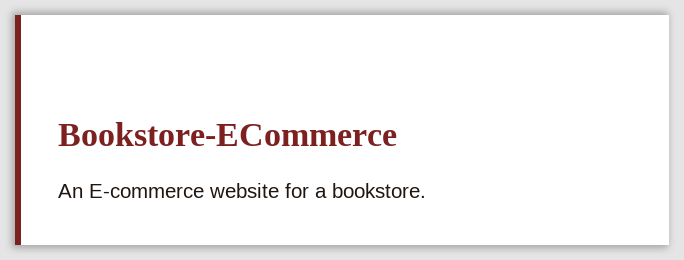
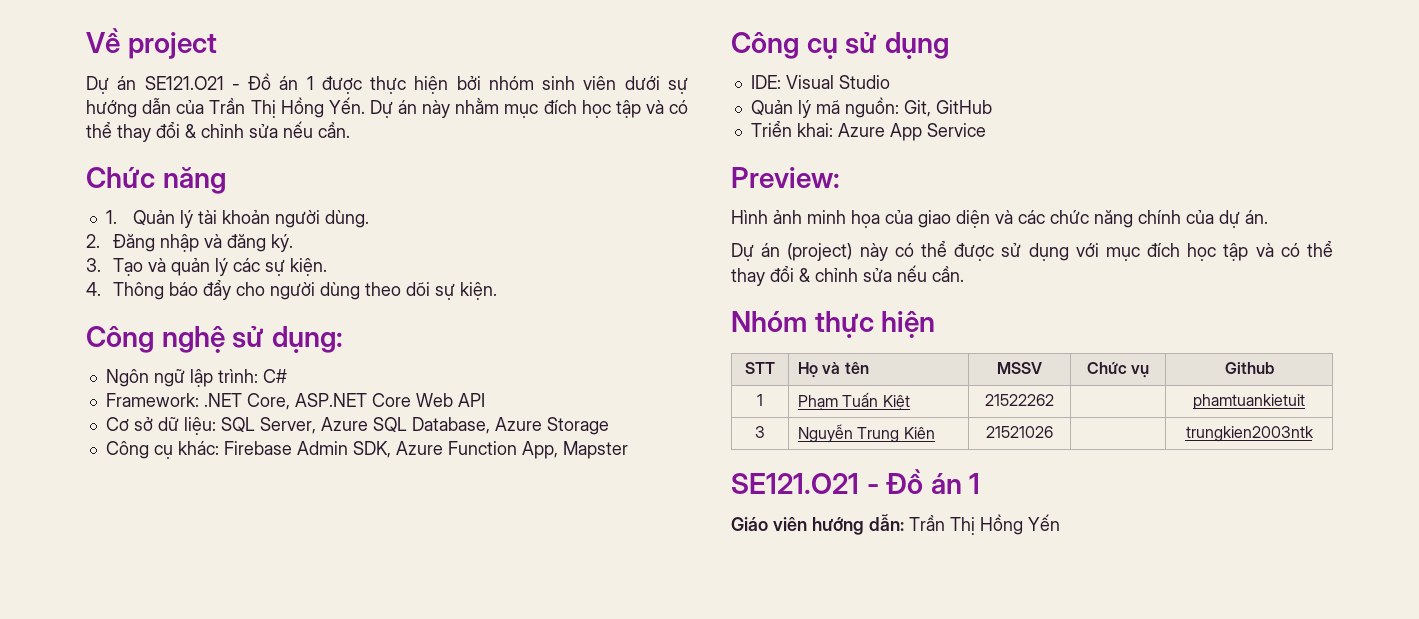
[58,122,397,146] [58,183,426,198] Bookstore-ECommerce // An E-commerce website for a bookstore. -> [86,28,217,59] [86,73,688,94] [86,97,688,118] [86,121,350,142] [86,167,226,194] [105,210,369,228] [86,234,294,252] [86,258,328,276] [86,280,498,300] [86,326,343,353] [105,369,287,387] [105,393,485,410] [105,417,609,435] [105,441,628,459] [731,32,949,59] [750,75,890,89] [750,97,992,118] [750,121,986,141] [731,167,840,188] [731,210,1268,228] [731,241,1333,261] [731,265,964,286] [731,311,936,338] [745,362,775,374] [798,362,869,378] [997,362,1042,374] [1086,362,1150,378] [1224,362,1274,374] [757,394,763,406] [798,392,910,410] [985,394,1054,406] [1193,394,1305,410] [755,426,765,438] [798,424,935,443] [986,426,1053,438] [1185,426,1314,442] [731,469,981,494] [731,514,1060,535] Về project // Dự án SE121.O21 - Đồ án 1 được thực hiện bởi nhóm sinh viên dưới sự hướng dẫn của Trần Thị Hồng Yến. Dự án này nhằm mục đích học tập và có thể thay đổi & chỉnh sửa nếu cần. // Chức năng // 1. Quản lý tài khoản người dùng. // 2. Đăng nhập và đăng ký. // 3. Tạo và quản lý các sự kiện. // 4. Thông báo đẩy cho người dùng theo dõi sự kiện. // Công nghệ sử dụng: // Ngôn ngữ lập trình: C# // Framework: .NET Core, ASP.NET Core Web API // Cơ sở dữ liệu: SQL Server, Azure SQL Database, Azure Storage // Công cụ khác: Firebase Admin SDK, Azure Function App, Mapster // Công cụ sử dụng // IDE: Visual Studio // Quản lý mã nguồn: Git, GitHub // Triển khai: Azure App Service // Preview: // Hình ảnh minh họa của giao diện và các chức năng chính của dự án. // Dự án (project) này có thể được sử dụng với mục đích học tập và có thể thay đổi & chỉnh sửa nếu cần. // Nhóm thực hiện // STT | Họ và tên | MSSV | Chức vụ | Github // 1 | Phạm Tuấn Kiệt | 21522262 | | phamtuankietuit // 3 | Nguyễn Trung Kiên | 21521026 | | trungkien2003ntk // SE121.O21 - Đồ án 1 // Giáo viên hướng dẫn: Trần Thị Hồng Yến

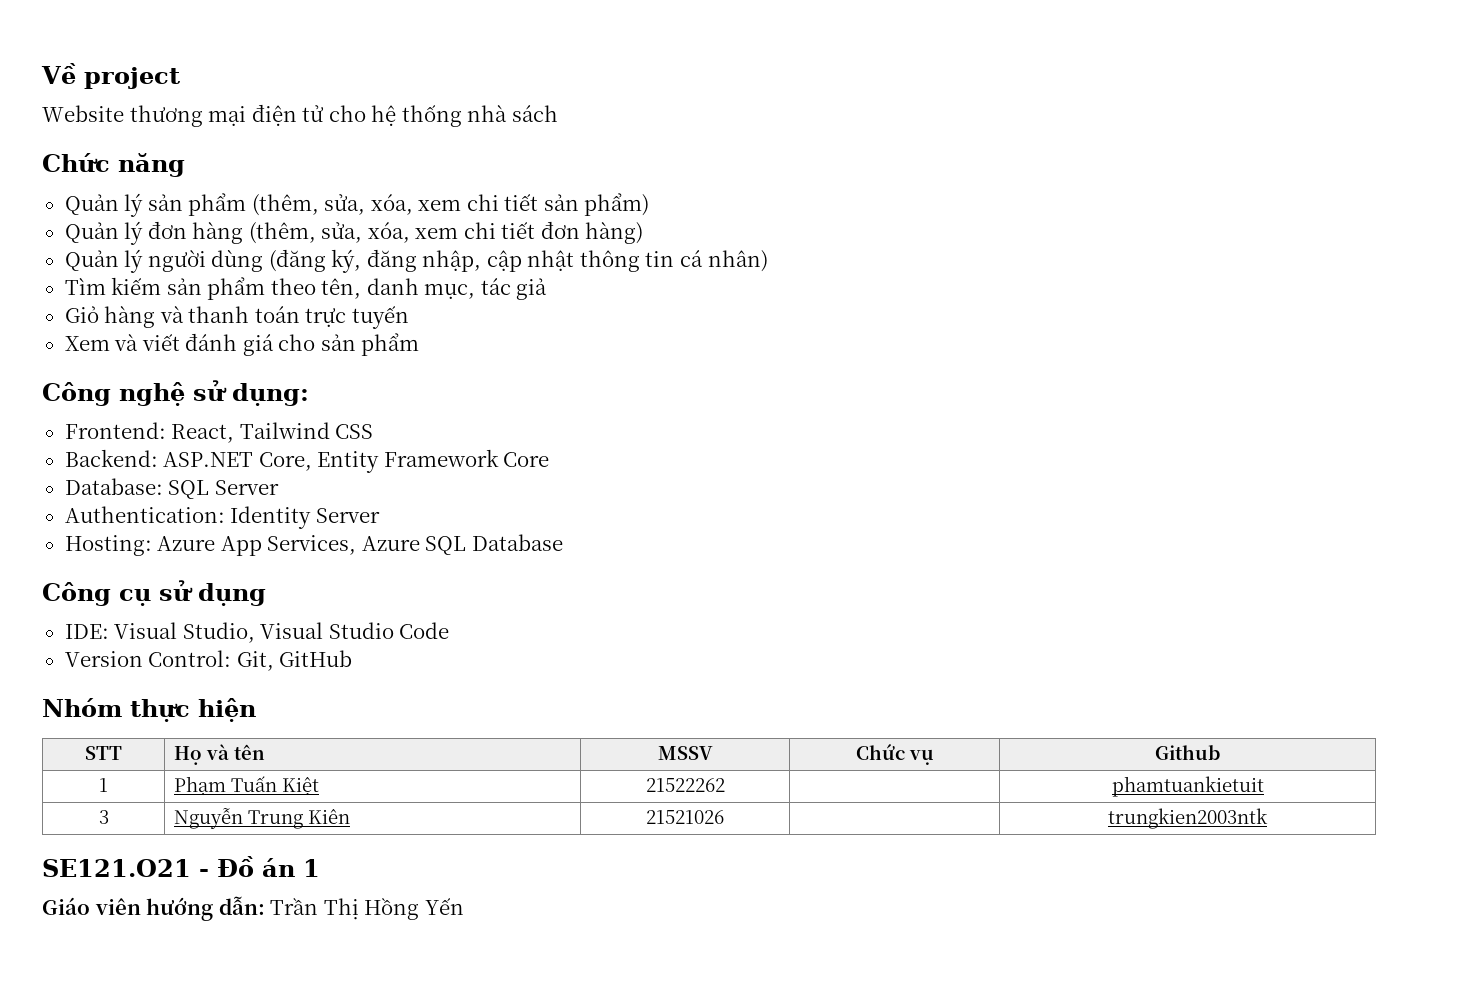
[86,73,688,94] [86,97,688,118] [86,121,350,142] Dự án SE121.O21 - Đồ án 1 được thực hiện bởi nhóm sinh viên dưới sự hướng dẫn của Trần Thị Hồng Yến. Dự án này nhằm mục đích học tập và có thể thay đổi & chỉnh sửa nếu cần. -> [42,104,558,127] Website thương mại điện tử cho hệ thống nhà sách
[105,210,369,228] [86,234,294,252] [86,258,328,276] [86,280,498,300] [86,326,343,353] [105,369,287,387] [105,393,485,410] [105,417,609,435] [105,441,628,459] 1. Quản lý tài khoản người dùng. // 2. Đăng nhập và đăng ký. // 3. Tạo và quản lý các sự kiện. // 4. Thông báo đẩy cho người dùng theo dõi sự kiện. // Công nghệ sử dụng: // Ngôn ngữ lập trình: C# // Framework: .NET Core, ASP.NET Core Web API // Cơ sở dữ liệu: SQL Server, Azure SQL Database, Azure Storage // Công cụ khác: Firebase Admin SDK, Azure Function App, Mapster -> [64,193,650,217] [64,221,644,245] [64,249,768,273] [64,277,548,300] [64,306,409,329] [64,333,420,356] [42,380,309,407] [64,422,374,443] [64,449,550,473] [64,478,279,499] [64,506,380,529] [64,534,563,556] Quản lý sản phẩm (thêm, sửa, xóa, xem chi tiết sản phẩm) // Quản lý đơn hàng (thêm, sửa, xóa, xem chi tiết đơn hàng) // Quản lý người dùng (đăng ký, đăng nhập, cập nhật thông tin cá nhân) // Tìm kiếm sản phẩm theo tên, danh mục, tác giả // Giỏ hàng và thanh toán trực tuyến // Xem và viết đánh giá cho sản phẩm // Công nghệ sử dụng: // Frontend: React, Tailwind CSS // Backend: ASP.NET Core, Entity Framework Core // Database: SQL Server // Authentication: Identity Server // Hosting: Azure App Services, Azure SQL Database
(834, 82) none -> [182,622,324,643] Studio, Visual
[750,97,992,118] [750,121,986,141] [731,167,840,188] [731,210,1268,228] [731,241,1333,261] [731,265,964,286] // Quản lý mã nguồn: Git, GitHub // Triển khai: Azure App Service // Preview: // Hình ảnh minh họa của giao diện và các chức năng chính của dự án. // Dự án (project) này có thể được sử dụng với mục đích học tập và có thể thay đổi & chỉnh sửa nếu cần. -> [399,622,450,639] [64,650,353,671] Code // Version Control: Git, GitHub

